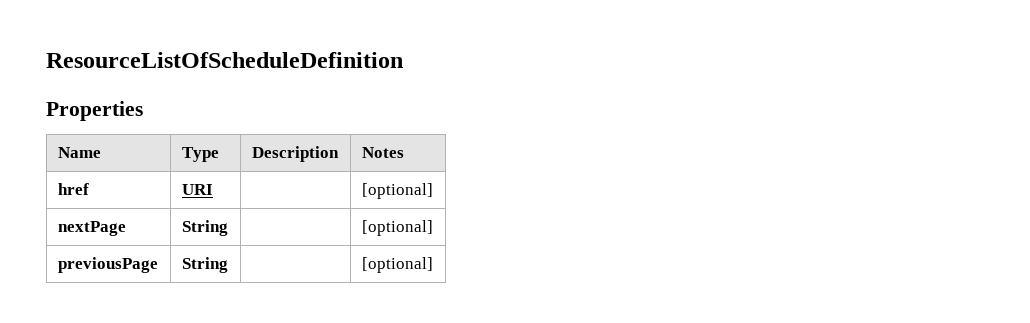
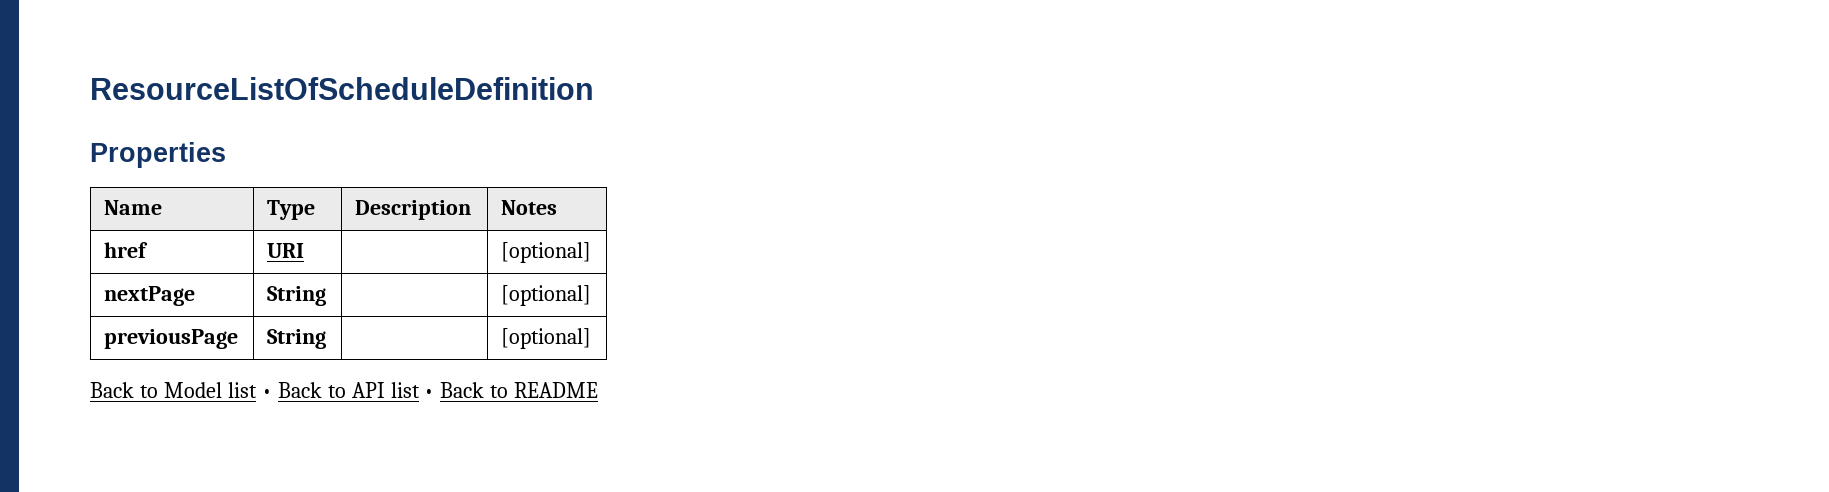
(433, 265) none -> [90,382,599,398] // Back to Model list • Back to API list • Back to README

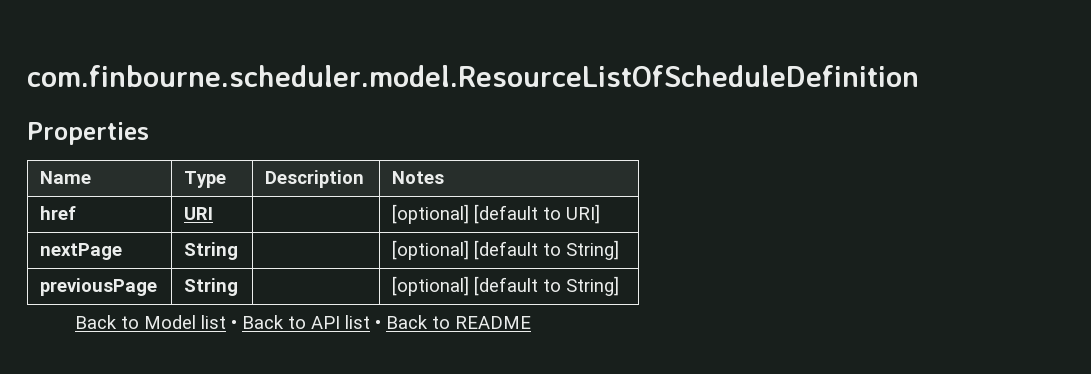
[90,77,594,100] ResourceListOfScheduleDefinition -> [27,65,919,87] com.finbourne.scheduler.model.ResourceListOfScheduleDefinition
(592, 252) none -> [474,204,601,224] [default to URI]
(592, 295) none -> [474,240,620,260] [default to String]
(592, 338) none -> [474,276,620,296] [default to String]

